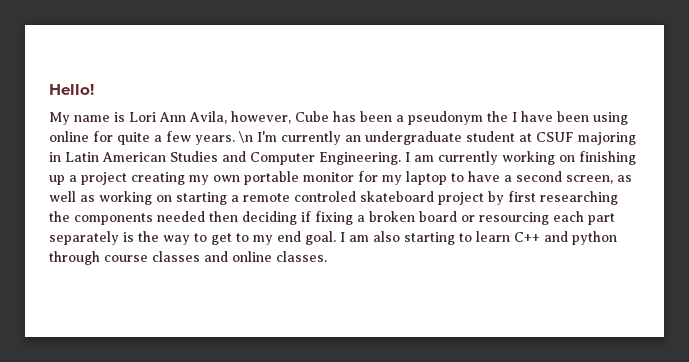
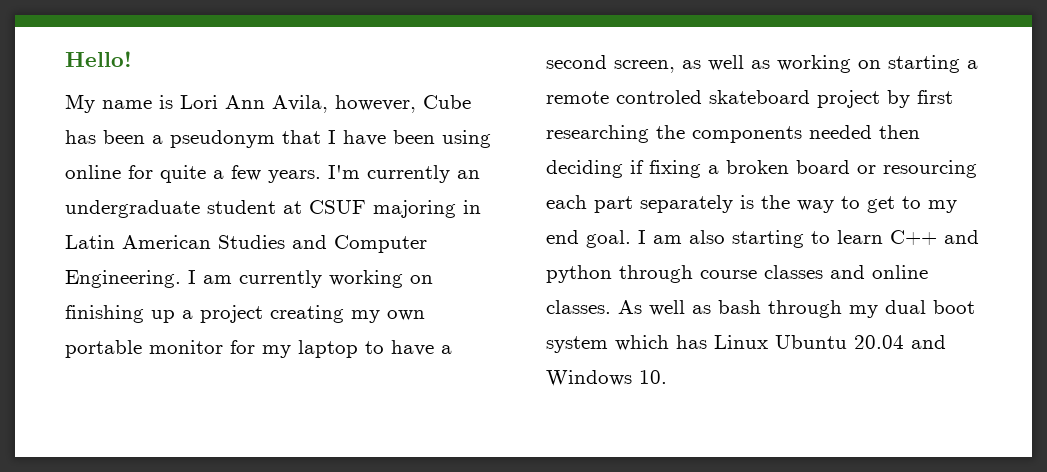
[487,111,508,122] the -> [282,130,321,144] that
[238,131,253,143] \n -> (321, 176) none
(327, 256) none -> [618,300,975,318] [546,335,946,353] [546,370,667,386] As well as bash through my dual boot system which has Linux Ubuntu 20.04 and Windows 10.

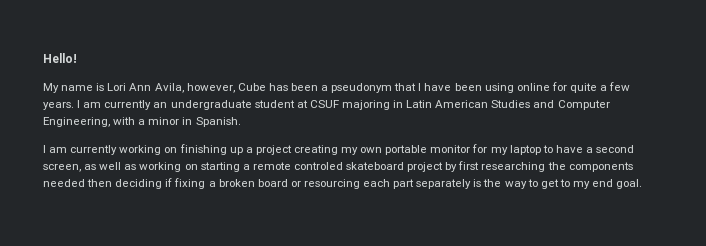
[328,165,360,179] I'm -> [77,100,102,108] I am
[65,270,181,288] Engineering. -> [43,117,241,127] Engineering, with a minor in Spanish. //
[638,230,979,248] [546,265,928,283] [546,300,975,318] [546,335,946,353] [546,370,667,386] I am also starting to learn C++ and python through course classes and online classes. As well as bash through my dual boot system which has Linux Ubuntu 20.04 and Windows 10. -> (643, 184) none

